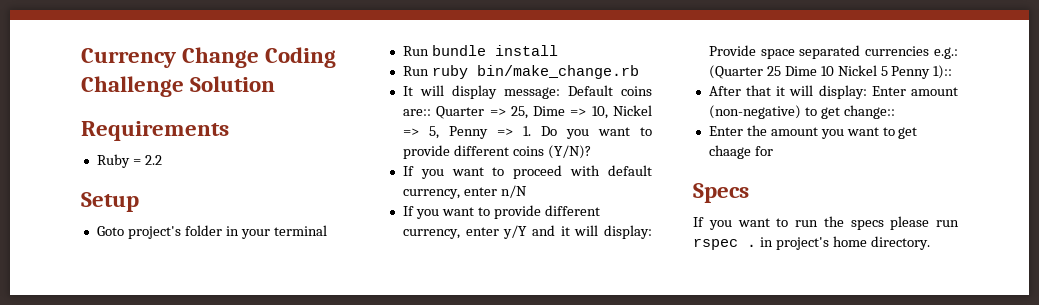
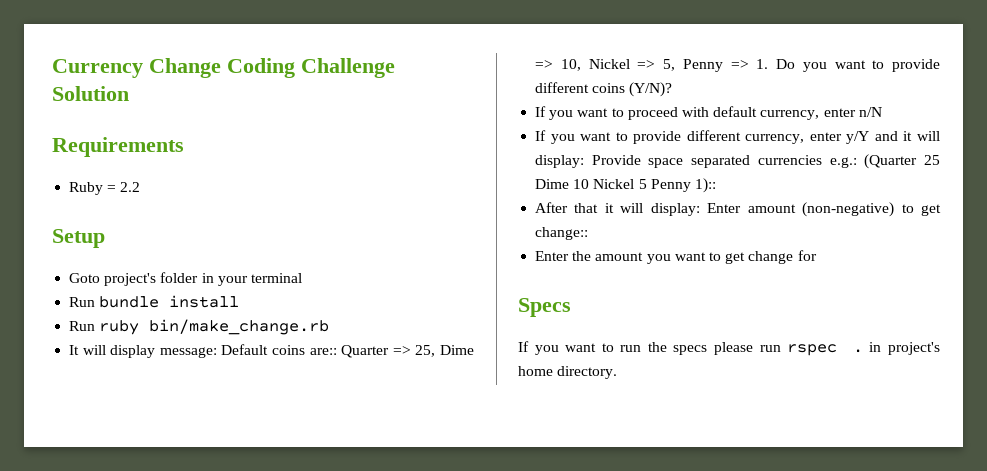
[708,145,751,159] chaage -> [748,251,794,264] change

